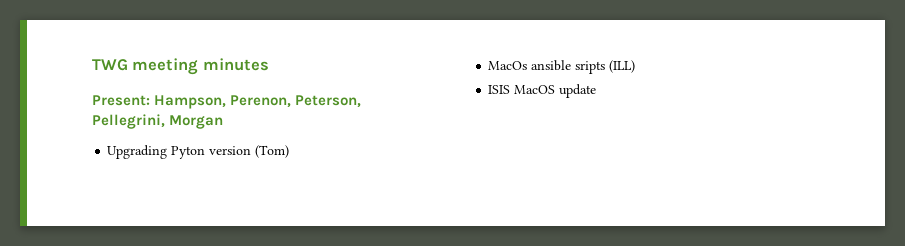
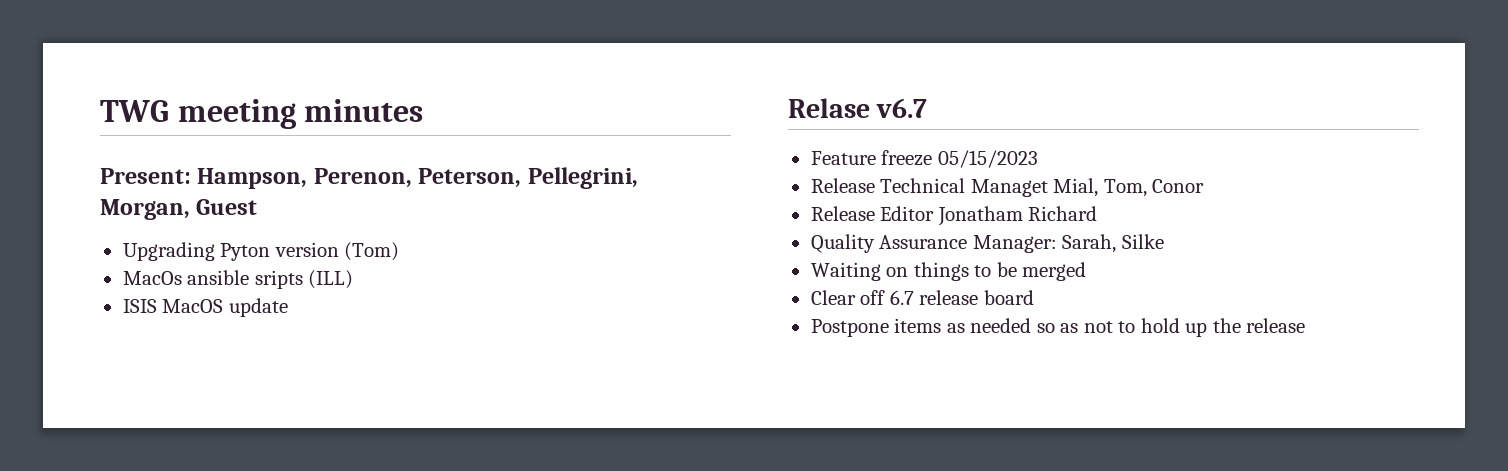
[169,115,224,129] Morgan -> [100,199,258,220] Morgan, Guest
(597, 91) none -> [788,98,928,118] [810,150,1038,168] [810,178,1205,197] [810,206,1098,226] [810,234,1164,253] [810,262,1087,281] [810,290,1034,305] [810,318,1306,337] // Relase v6.7 // Feature freeze 05/15/2023 // Release Technical Managet Mial, Tom, Conor // Release Editor Jonatham Richard // Quality Assurance Manager: Sarah, Silke // Waiting on things to be merged // Clear off 6.7 release board // Postpone items as needed so as not to hold up the release

